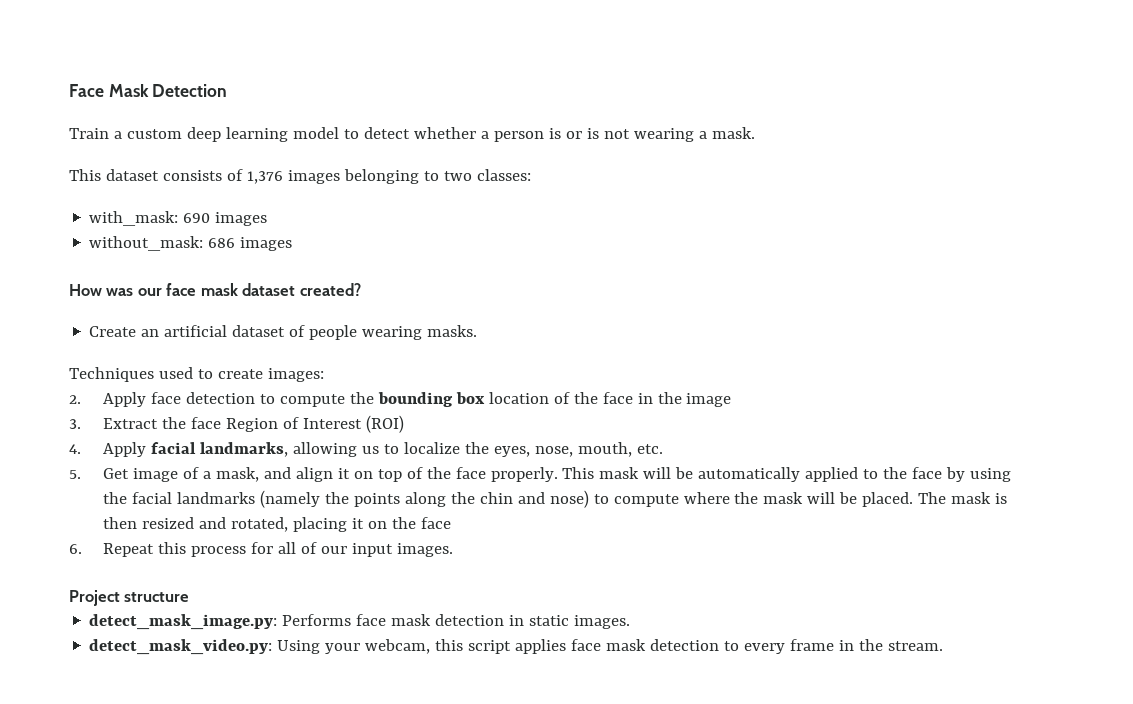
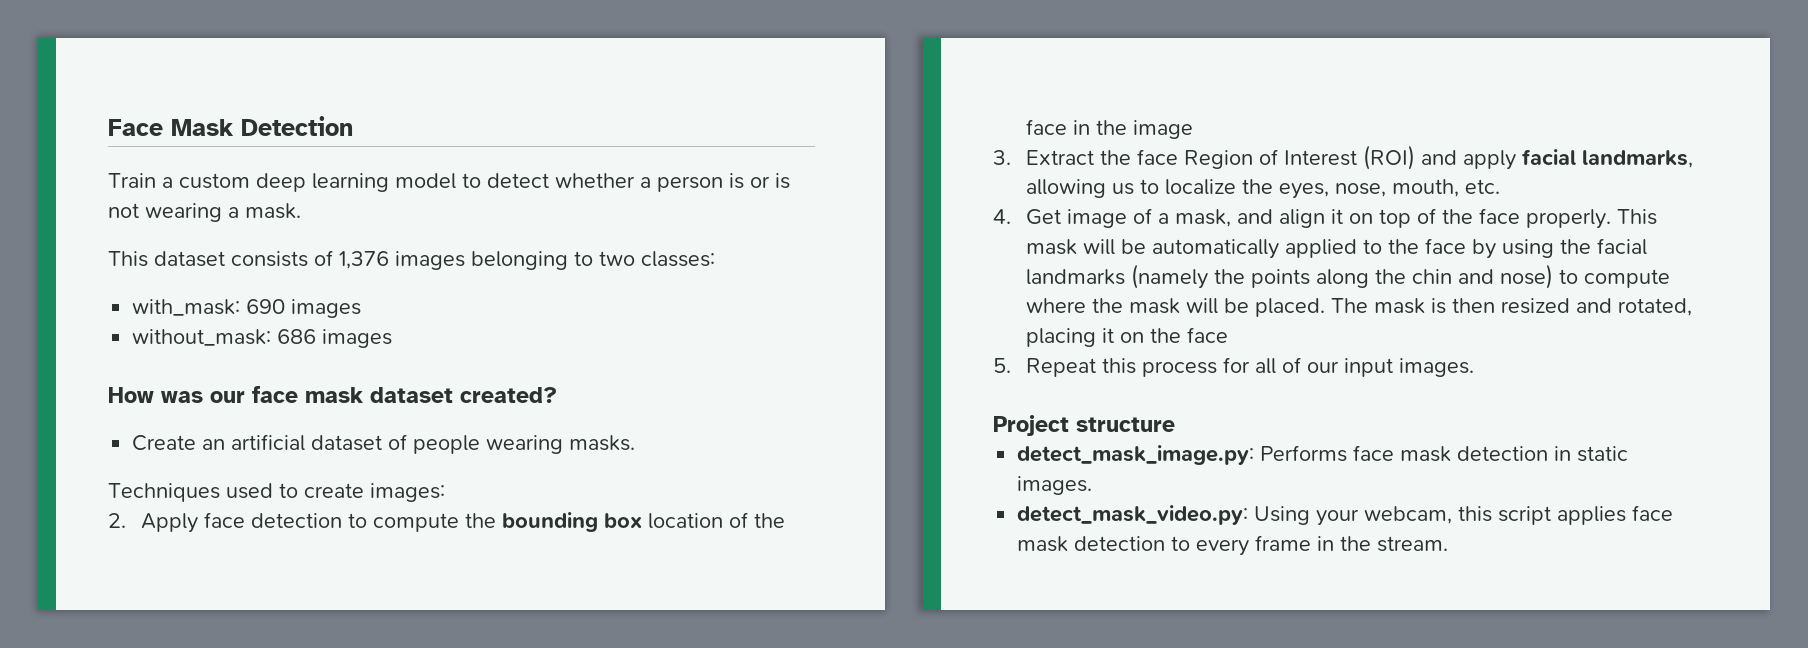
[69,442,146,457] // 4. Apply -> [1420,150,1516,170] and apply
[69,470,81,479] 5. -> [993,209,1011,224] 4.
[69,544,82,554] 6. -> [993,358,1011,373] 5.

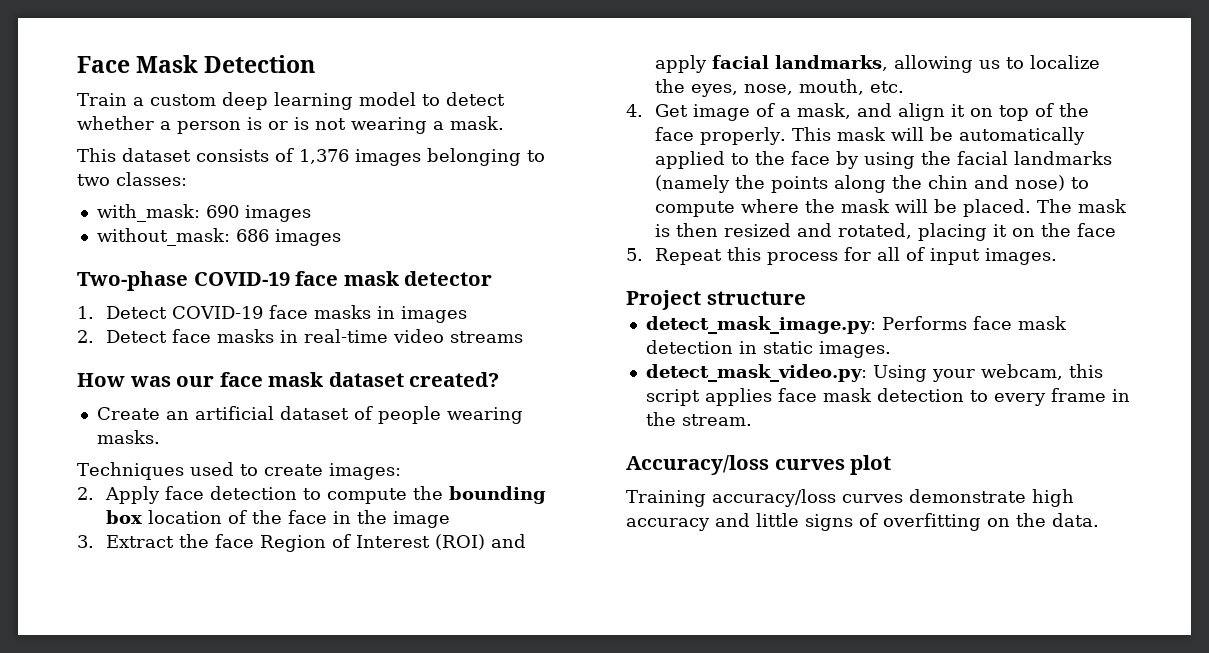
(393, 338) none -> [77,271,493,291] [77,305,468,323] [77,329,524,343] // Two-phase COVID-19 face mask detector // 1. Detect COVID-19 face masks in images // 2. Detect face masks in real-time video streams
[1306,361,1339,373] our -> (926, 254) none
(1449, 544) none -> [626,455,892,475] [626,489,1074,507] [626,513,1099,531] // Accuracy/loss curves plot // Training accuracy/loss curves demonstrate high accuracy and little signs of overfitting on the data.

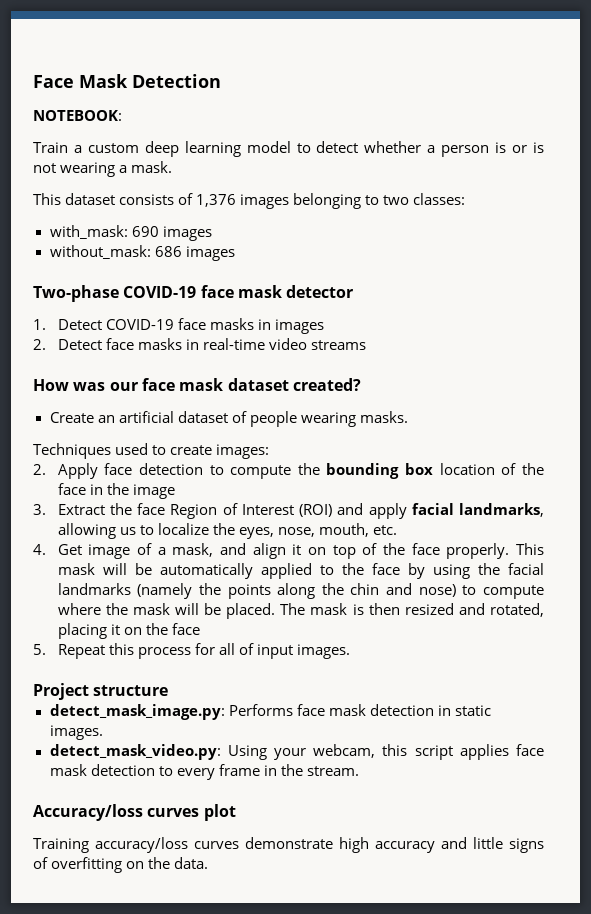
(316, 64) none -> [33,110,122,121] // NOTEBOOK:

